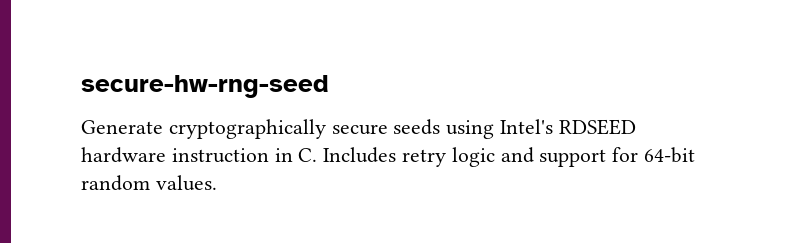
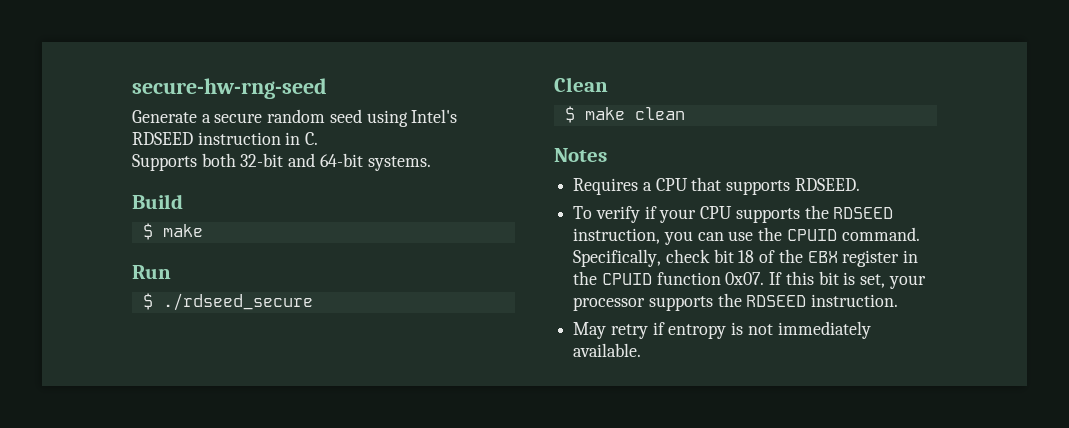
[168,119,441,139] cryptographically secure seeds -> [201,109,362,123] a secure random seed
[81,147,166,163] hardware -> (193, 138) none
[323,147,696,167] [81,175,217,191] Includes retry logic and support for 64-bit random values. -> [132,153,431,171] [132,194,183,209] [142,223,203,240] [132,265,171,279] [142,293,313,311] [554,77,608,92] [564,106,685,123] [554,148,607,162] [573,177,860,195] [573,205,894,223] [573,227,920,245] [573,249,919,267] [573,271,926,289] [573,293,899,311] [573,321,871,339] [573,343,642,357] // Supports both 32-bit and 64-bit systems. // Build // $ make // Run // $ ./rdseed_secure // Clean // $ make clean // Notes // Requires a CPU that supports RDSEED. // To verify if your CPU supports the RDSEED instruction, you can use the CPUID command. Specifically, check bit 18 of the EBX register in the CPUID function 0x07. If this bit is set, your processor supports the RDSEED instruction. // May retry if entropy is not immediately available.

